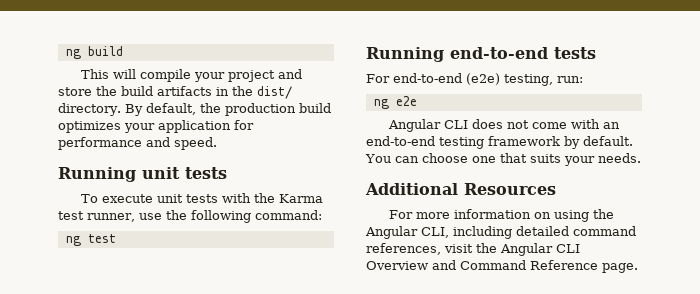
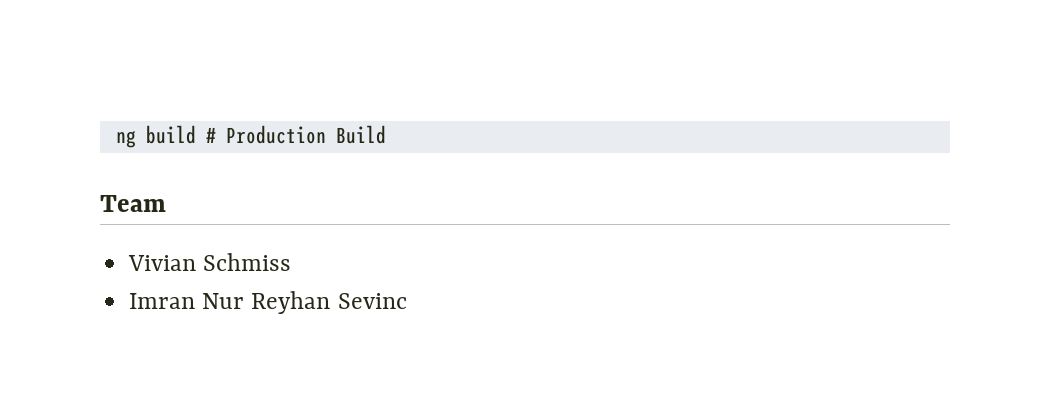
[80,69,302,82] [58,86,292,99] [58,103,331,116] [58,120,254,133] [58,137,217,150] [58,167,227,182] [80,193,323,203] [58,210,322,223] [65,234,116,246] [366,47,596,62] [366,73,583,86] [373,96,417,109] [387,119,620,132] [366,136,633,149] [365,153,641,166] [365,183,556,195] [388,209,614,222] [365,226,636,239] [366,243,580,256] [366,260,638,273] // This will compile your project and store the build artifacts in the dist/ directory. By default, the production build optimizes your application for performance and speed. // Running unit tests // To execute unit tests with the Karma test runner, use the following command: // ng test // Running end-to-end tests // For end-to-end (e2e) testing, run: // ng e2e // Angular CLI does not come with an end-to-end testing framework by default. You can choose one that suits your needs. // Additional Resources // For more information on using the Angular CLI, including detailed command references, visit the Angular CLI Overview and Command Reference page. -> [205,125,386,144] [100,195,166,212] [128,253,292,271] [129,291,407,314] # Production Build // Team // Vivian Schmiss // Imran Nur Reyhan Sevinc

